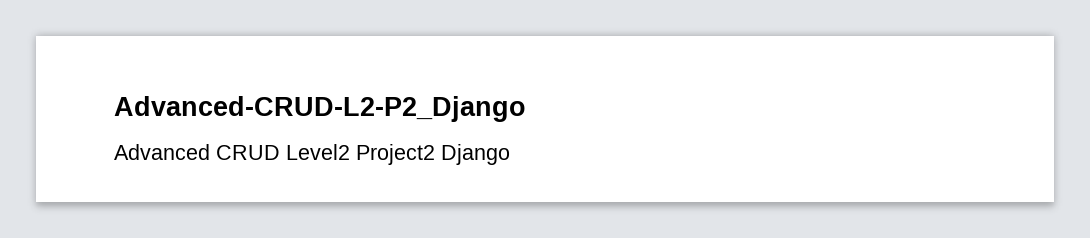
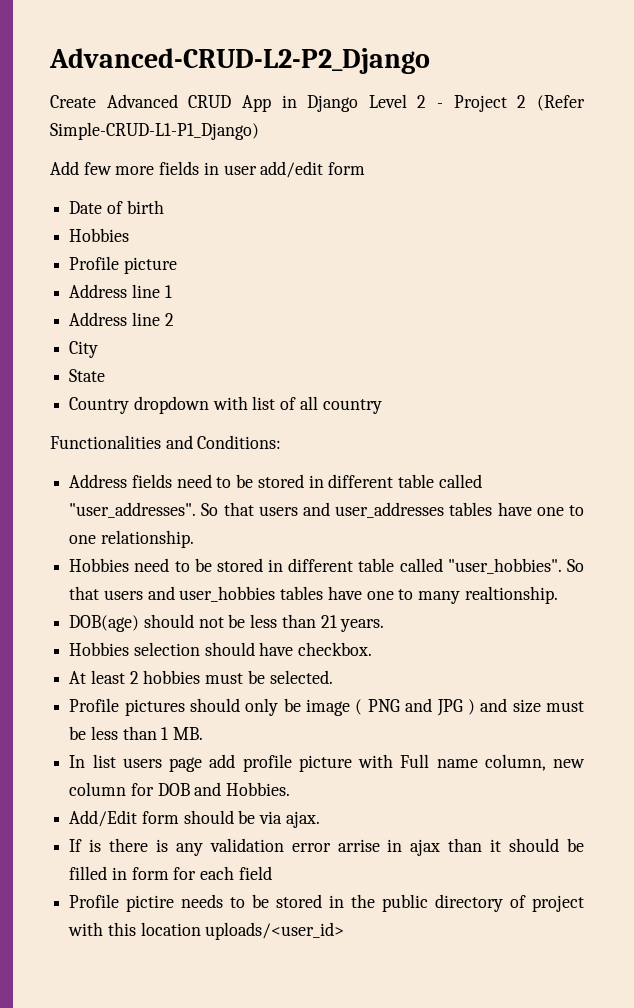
(526, 109) none -> [50,95,96,108] Create
[286,144,510,165] Level2 Project2 Django -> [241,94,585,112] [50,122,259,140] [50,161,366,178] [69,200,164,214] [69,228,130,242] [69,256,177,274] [69,284,172,298] [69,312,174,326] [69,341,99,358] [69,369,106,382] [69,396,382,414] [50,435,282,449] [69,474,482,488] [69,502,585,518] [69,530,194,548] [69,558,585,574] [69,586,558,604] [69,614,385,632] [69,642,373,656] [69,670,333,684] [69,698,585,716] [69,726,204,740] [69,754,585,772] [69,782,291,796] [69,810,320,828] [69,838,584,856] [69,866,272,880] [69,894,585,912] [68,922,345,940] App in Django Level 2 - Project 2 (Refer Simple-CRUD-L1-P1_Django) // Add few more fields in user add/edit form // Date of birth // Hobbies // Profile picture // Address line 1 // Address line 2 // City // State // Country dropdown with list of all country // Functionalities and Conditions: // Address fields need to be stored in different table called "user_addresses". So that users and user_addresses tables have one to one relationship. // Hobbies need to be stored in different table called "user_hobbies". So that users and user_hobbies tables have one to many realtionship. // DOB(age) should not be less than 21 years. // Hobbies selection should have checkbox. // At least 2 hobbies must be selected. // Profile pictures should only be image ( PNG and JPG ) and size must be less than 1 MB. // In list users page add profile picture with Full name column, new column for DOB and Hobbies. // Add/Edit form should be via ajax. // If is there is any validation error arrise in ajax than it should be filled in form for each field // Profile pictire needs to be stored in the public directory of project with this location uploads/<user_id>

